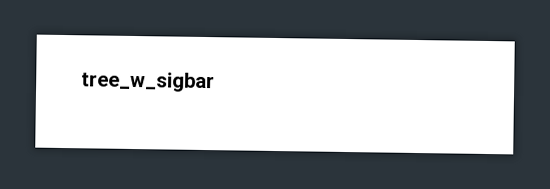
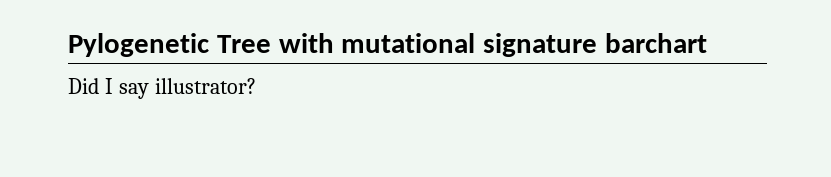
[81,71,215,93] tree_w_sigbar -> [68,33,708,57] [68,78,256,99] Pylogenetic Tree with mutational signature barchart // Did I say illustrator?

